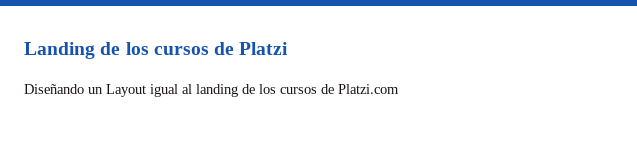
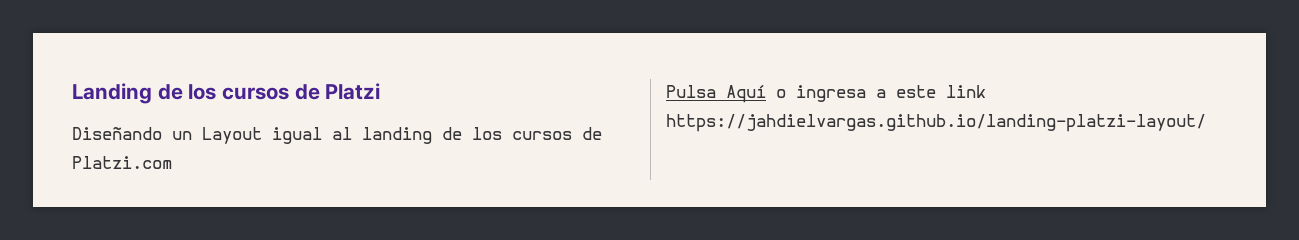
(399, 89) none -> [666,85,986,103] [666,114,1206,132] // Pulsa Aquí o ingresa a este link https://jahdielvargas.github.io/landing-platzi-layout/

